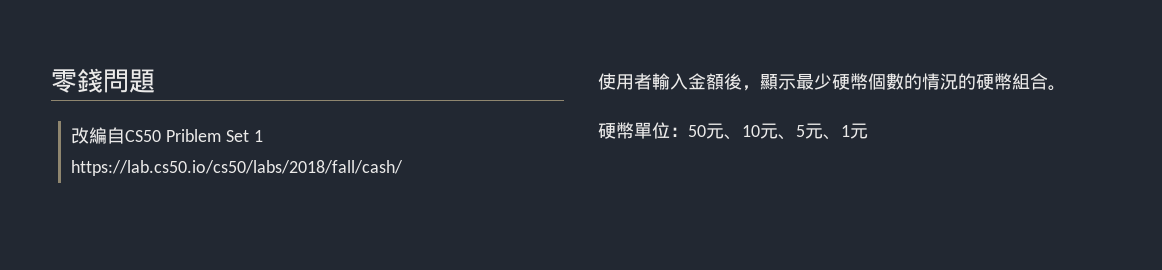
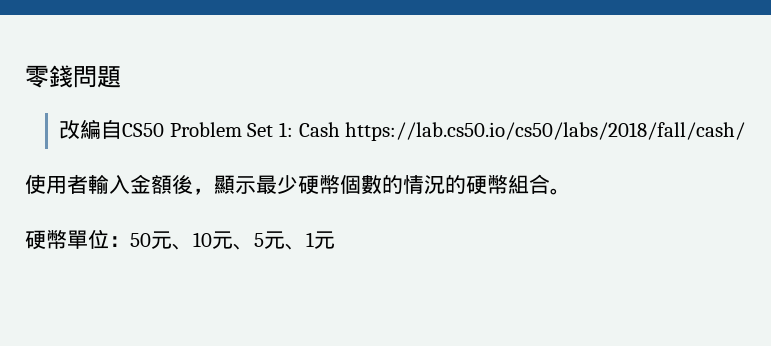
[165,129,263,142] Priblem Set 1 -> [169,122,340,137] Problem Set 1: Cash

